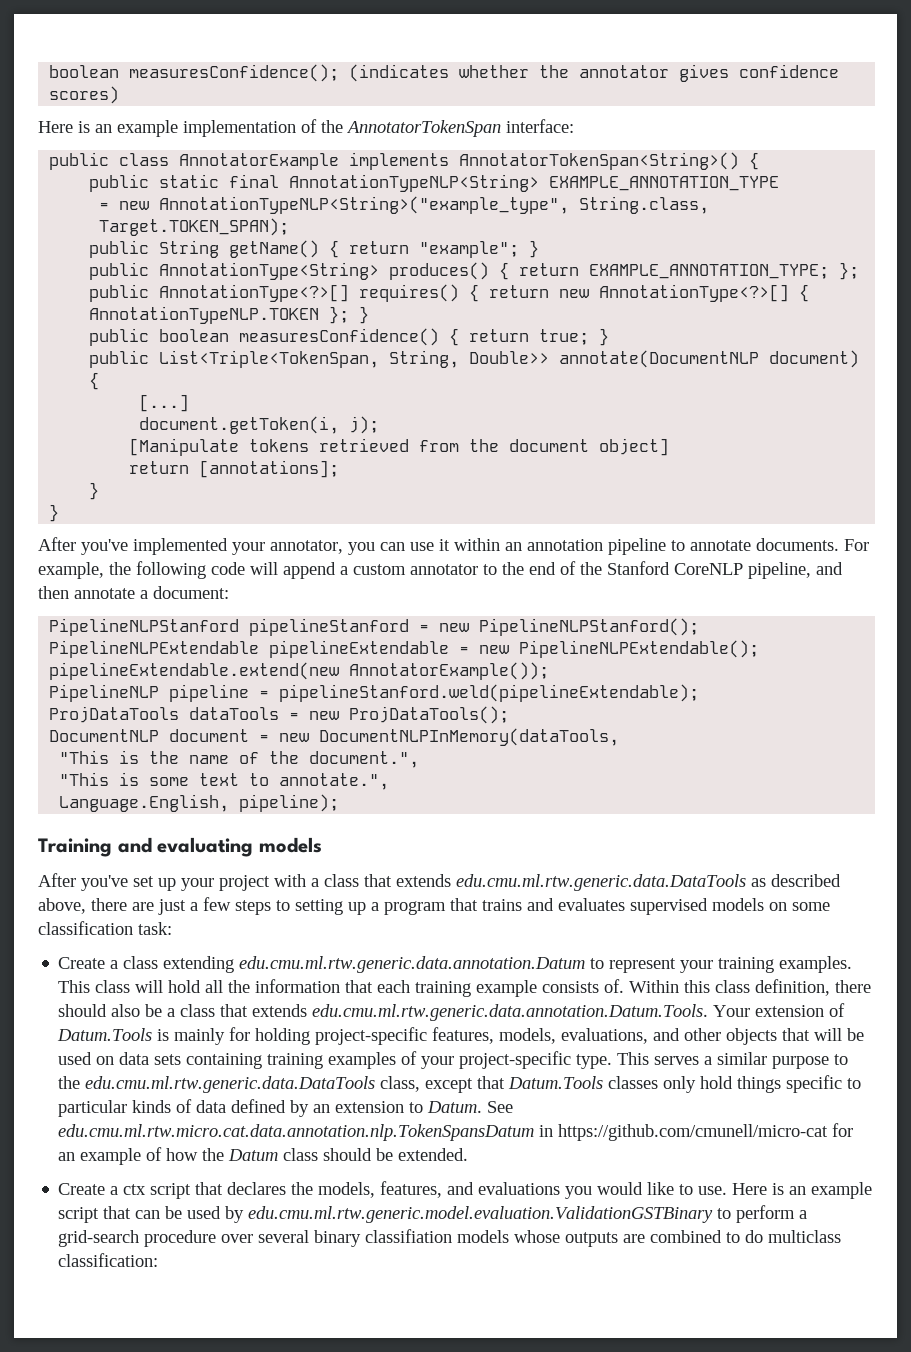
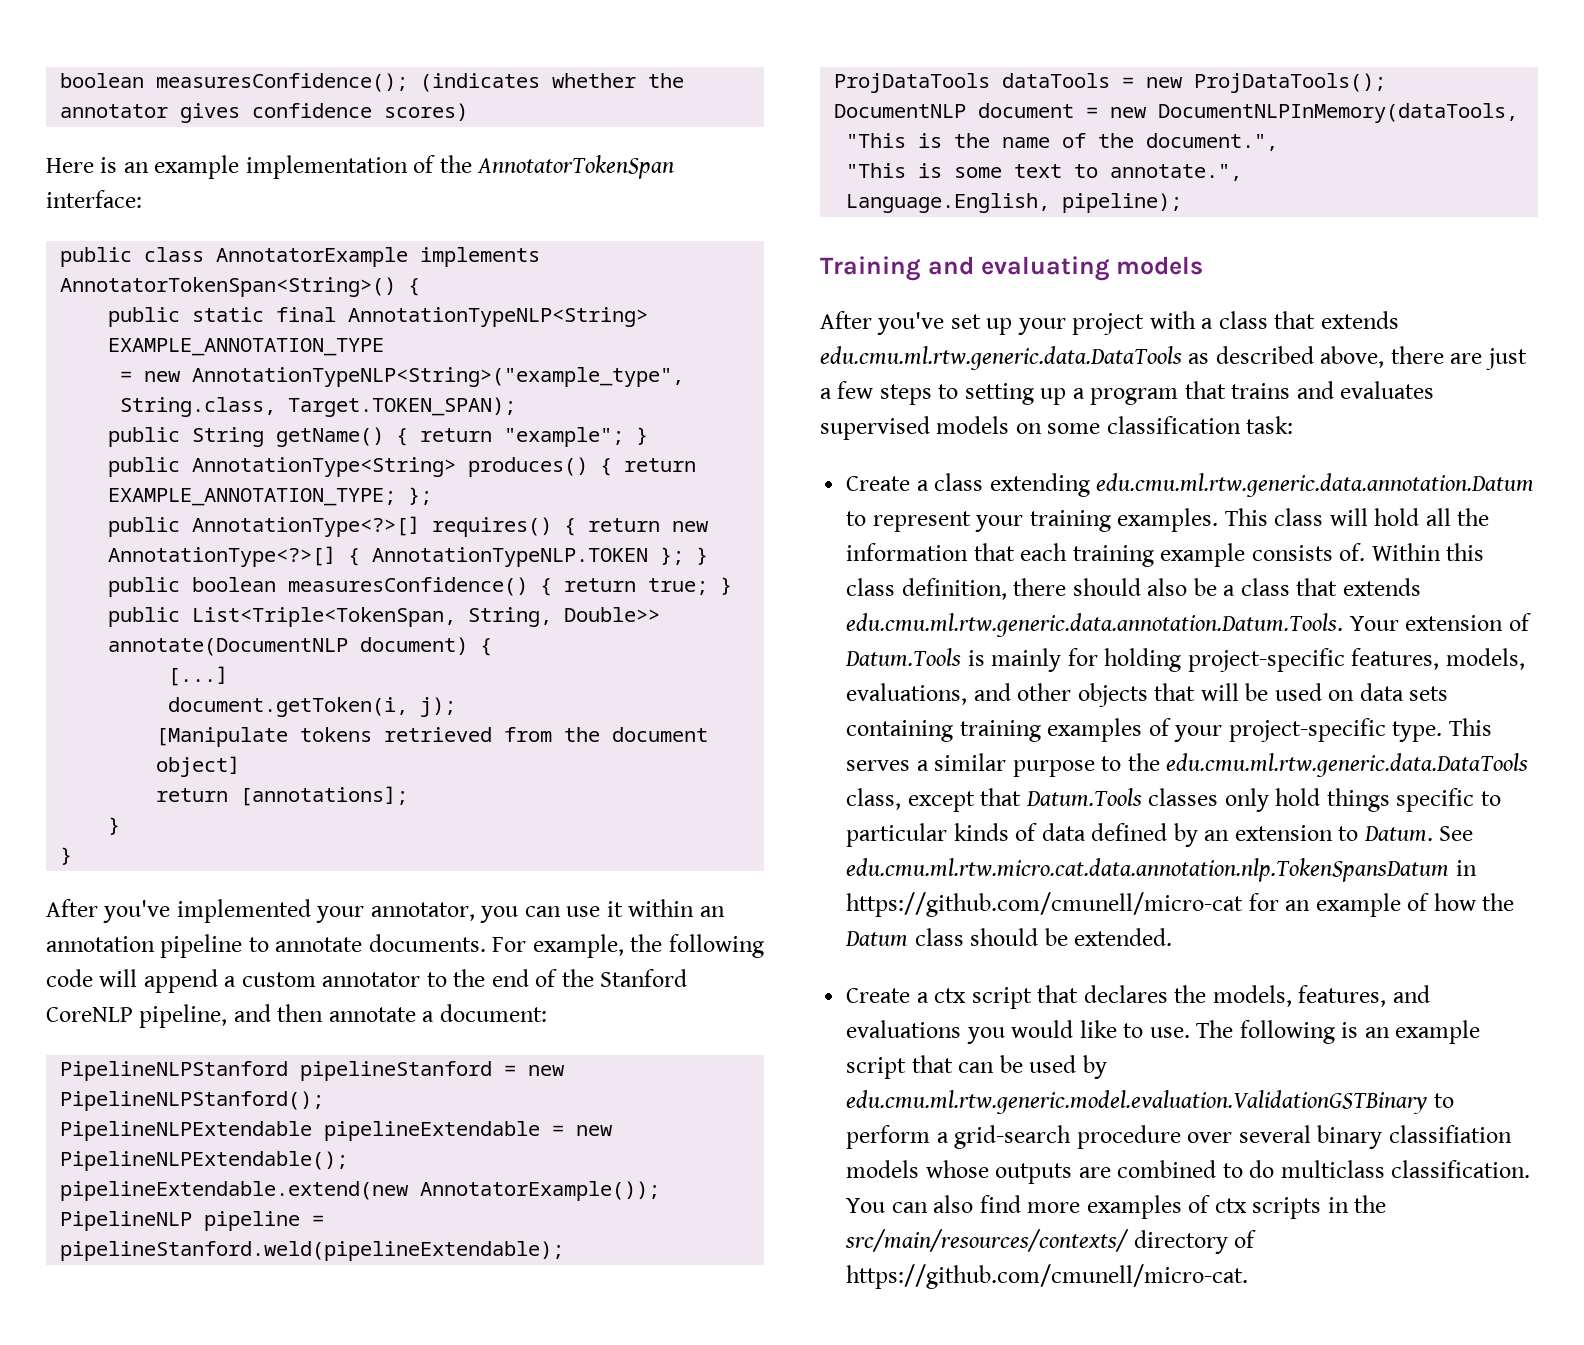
[732,1183,768,1195] Here -> [1196,1020,1335,1044] The following
[58,1253,159,1267] classification: -> [1391,1160,1531,1178] [846,1195,1387,1219] [845,1229,1257,1254] [846,1264,1249,1289] classification. You can also find more examples of ctx scripts in the src/main/resources/contexts/ directory of https://github.com/cmunell/micro-cat.

